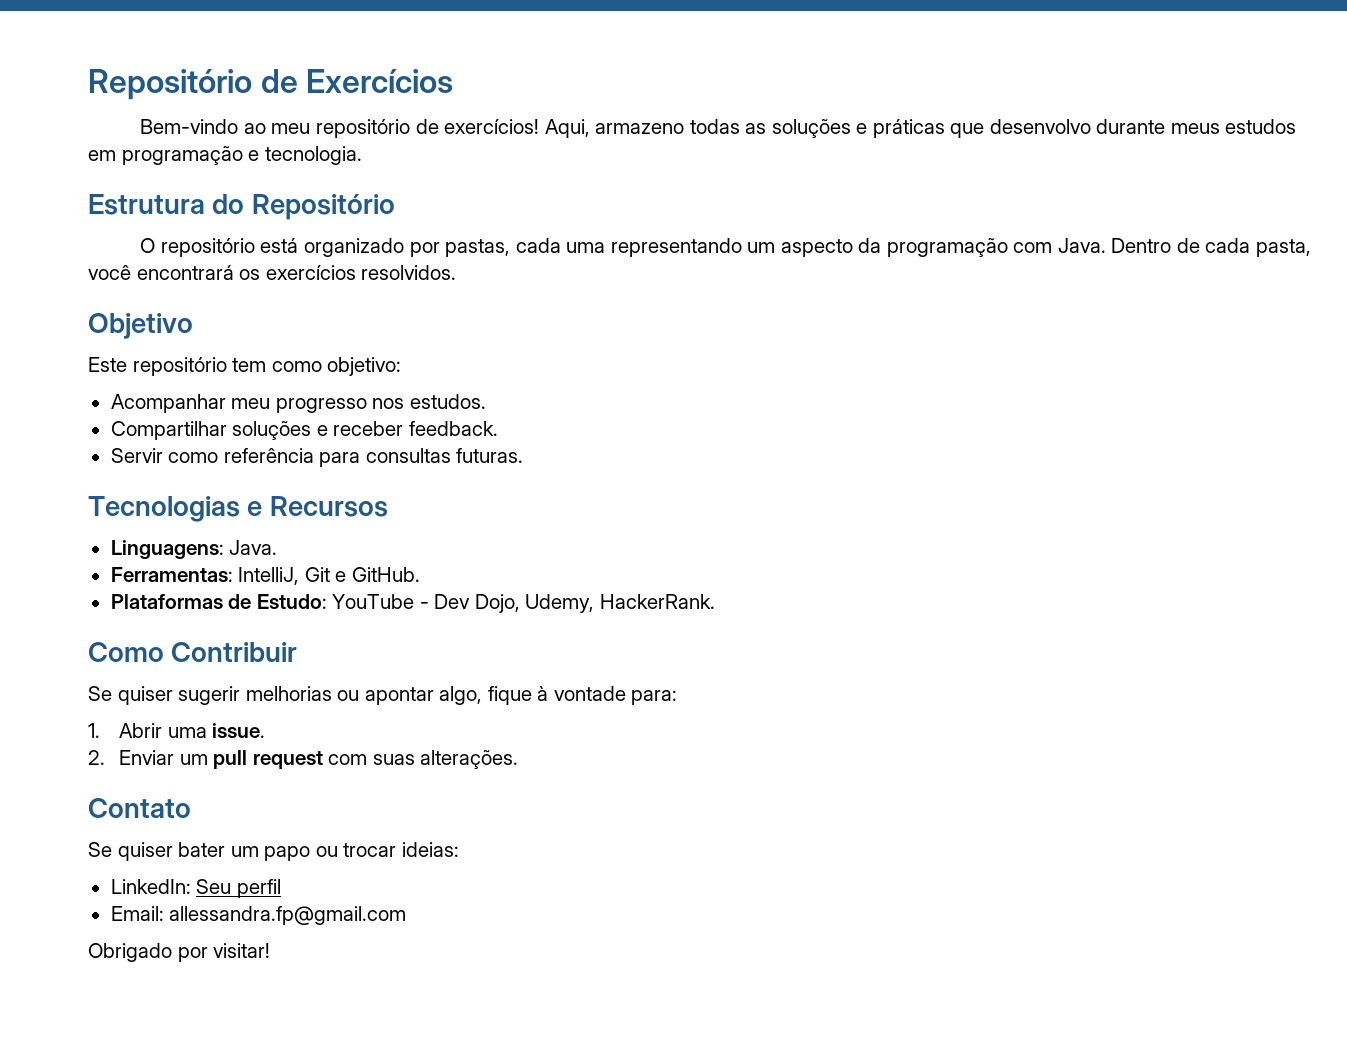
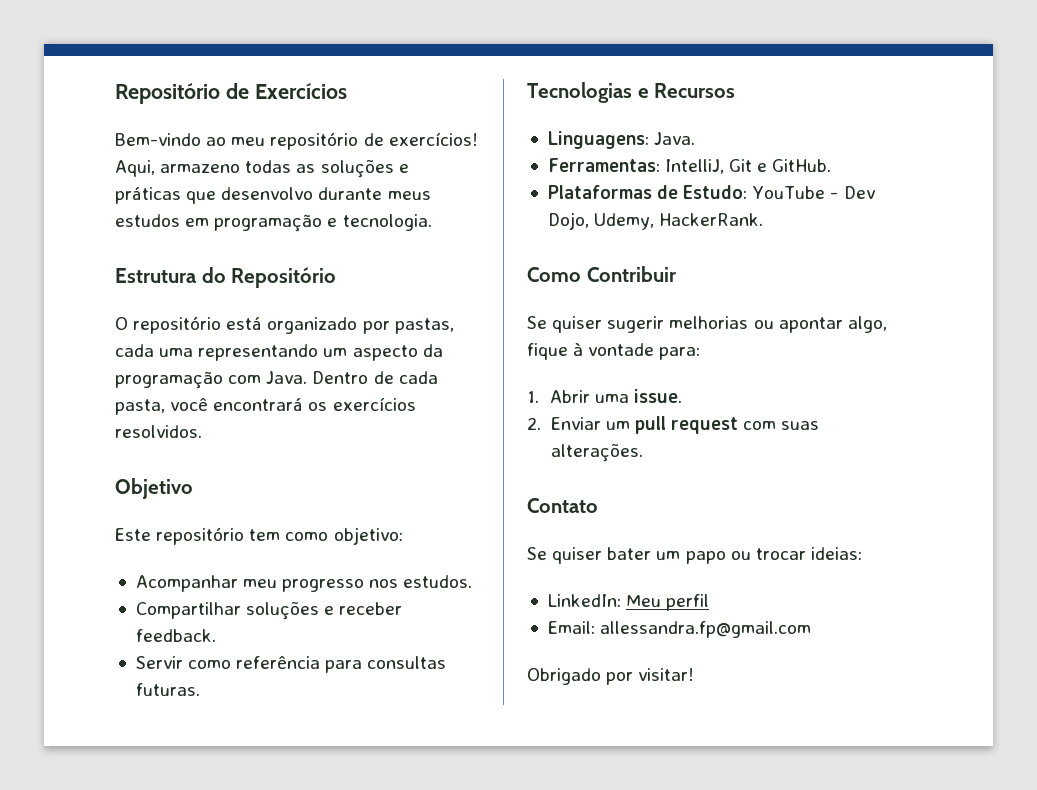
[196,879,232,894] Seu -> [626,595,662,607] Meu

